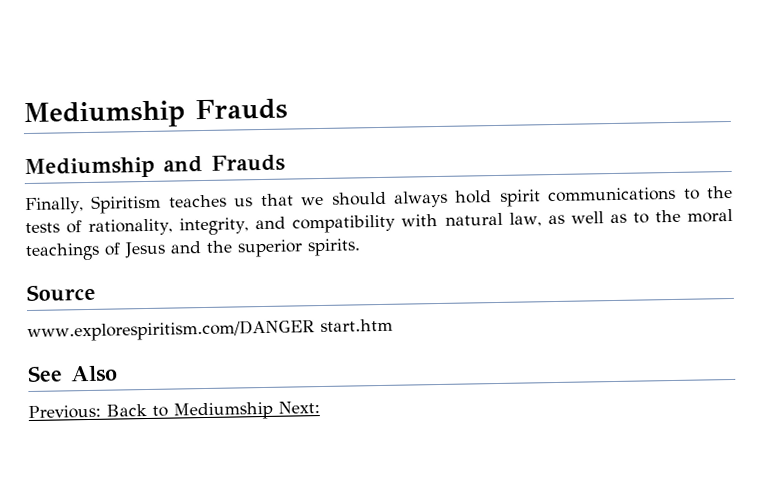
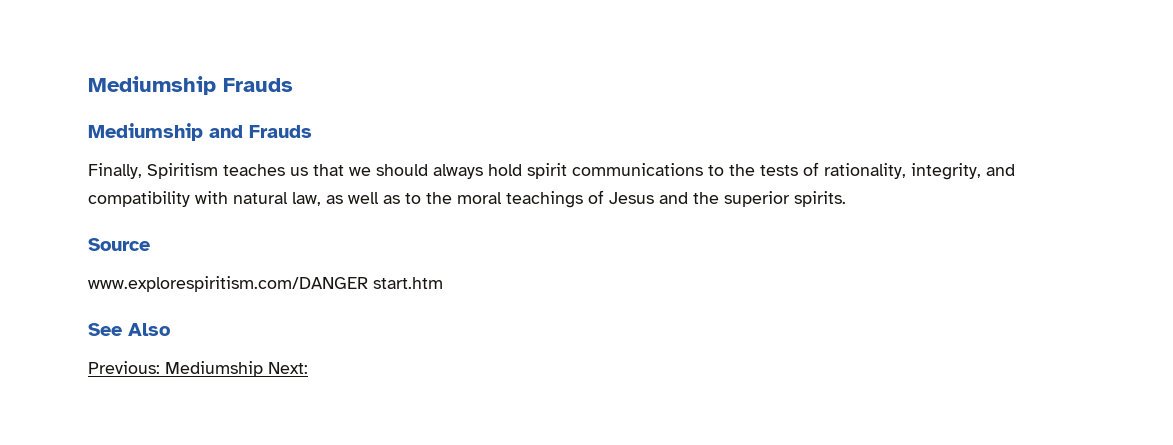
[106,404,168,417] Back to -> (160, 367) none

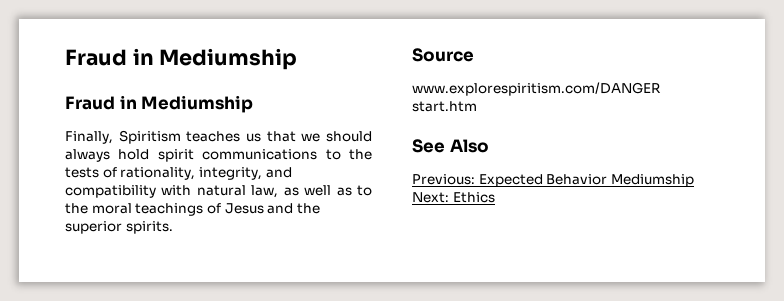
[88,76,293,95] [88,123,312,141] Mediumship Frauds // Mediumship and Frauds -> [65,48,298,70] [65,95,254,113] Fraud in Mediumship // Fraud in Mediumship
(160, 367) none -> [478,174,608,187] Expected Behavior
(308, 368) none -> [452,192,495,203] Ethics

